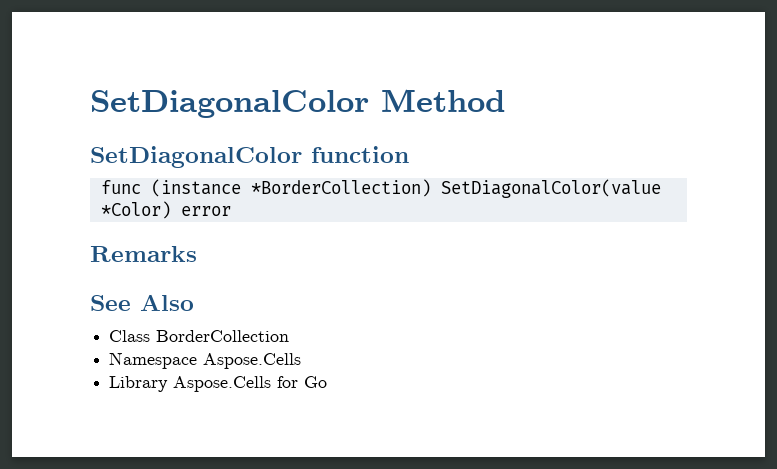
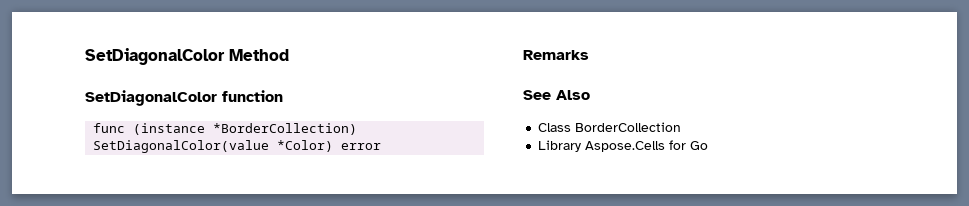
[109,352,302,369] // Namespace Aspose.Cells -> (682, 127) none

